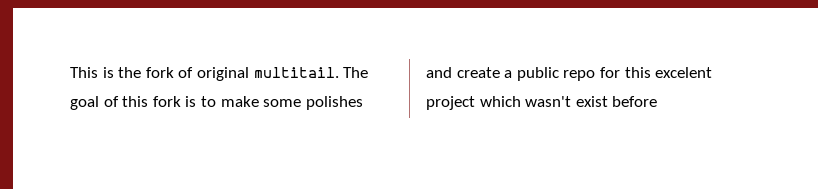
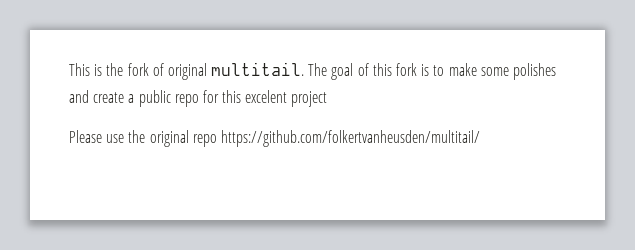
[479,96,658,107] which wasn't exist before -> [69,130,480,147] // Please use the original repo https://github.com/folkertvanheusden/multitail/

